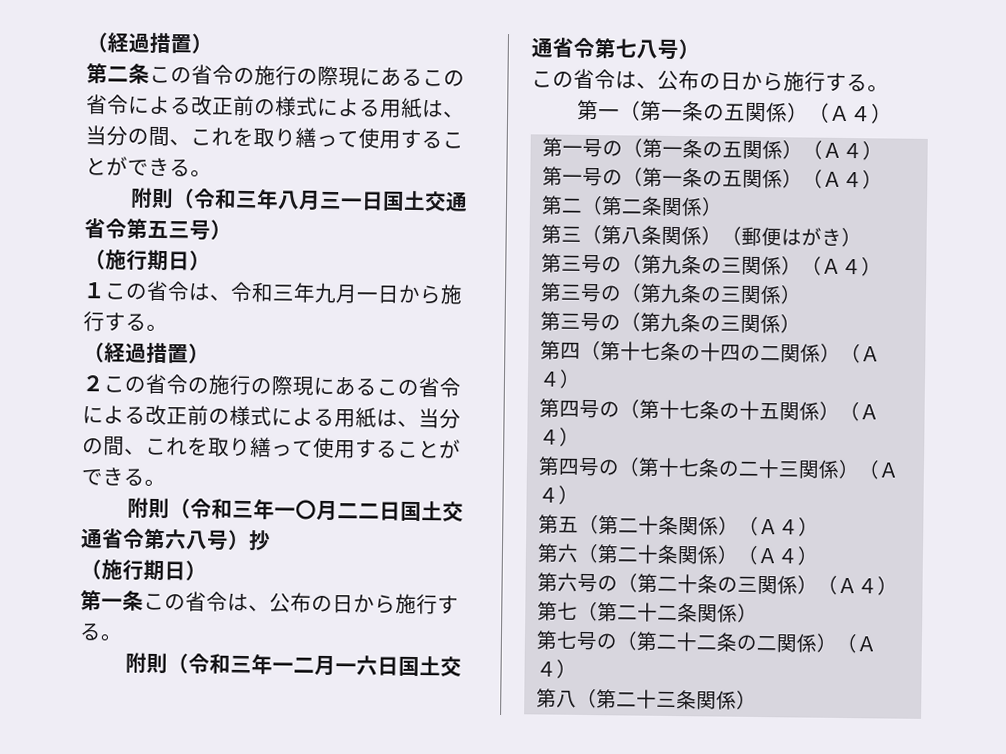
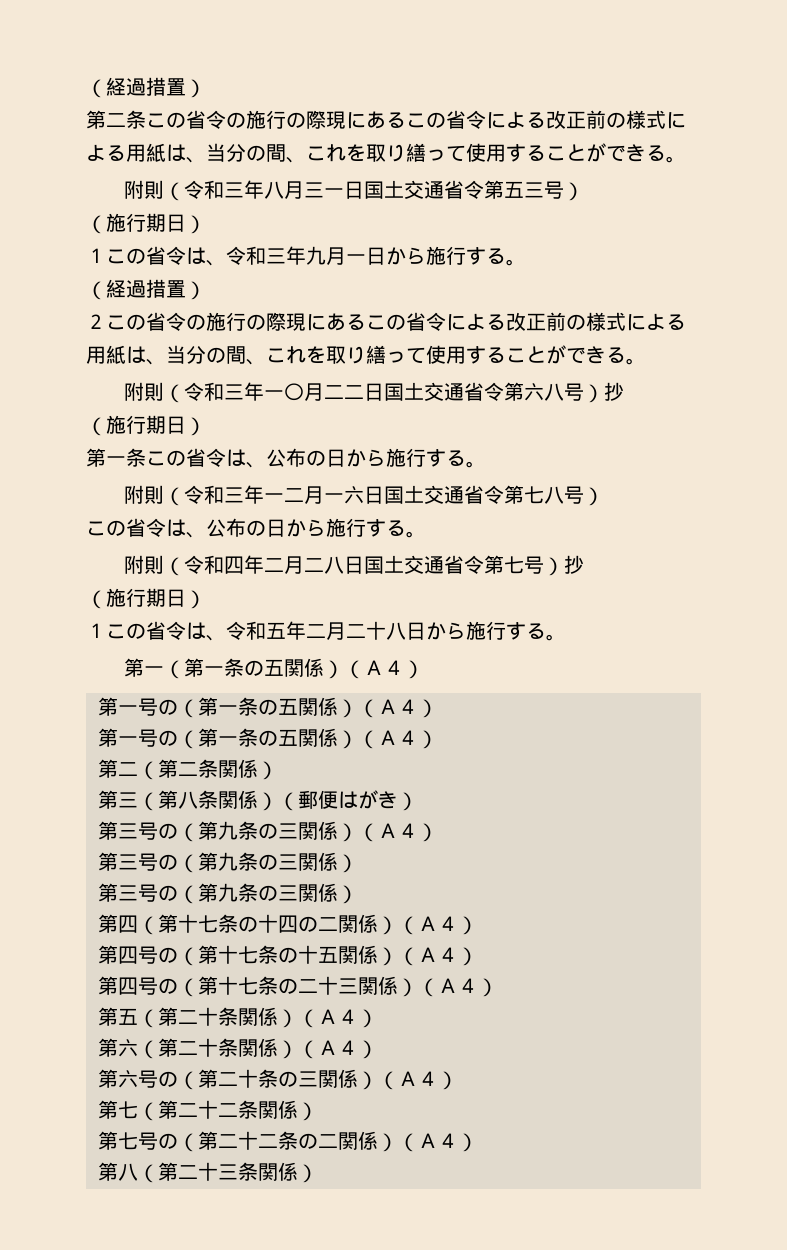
(889, 88) none -> [123,555,584,576] [86,588,206,609] [86,621,566,641] // 附則（令和四年二月二八日国土交通省令第七号）抄 // （施行期日） // １この省令は、令和五年二月二十八日から施行する。

